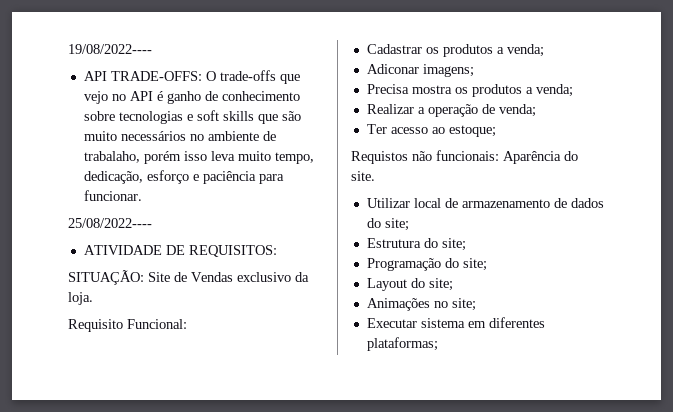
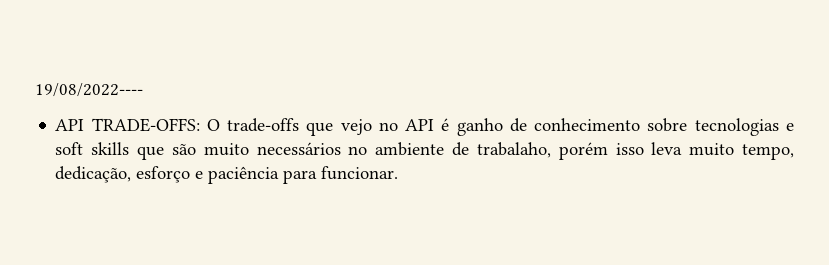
[68,218,152,228] [83,245,277,257] [68,270,309,285] [68,292,93,305] [68,319,187,332] [366,44,544,57] [366,64,474,77] [366,84,573,97] [366,104,536,117] [366,124,496,137] [351,150,578,164] [351,171,375,181] [366,198,604,208] [366,218,409,231] [366,238,466,251] [366,258,487,271] [366,278,453,291] [366,298,476,311] [366,317,545,328] [366,337,438,351] // 25/08/2022---- // ATIVIDADE DE REQUISITOS: // SITUAÇÃO: Site de Vendas exclusivo da loja. // Requisito Funcional: // Cadastrar os produtos a venda; // Adiconar imagens; // Precisa mostra os produtos a venda; // Realizar a operação de venda; // Ter acesso ao estoque; // Requistos não funcionais: Aparência do site. // Utilizar local de armazenamento de dados do site; // Estrutura do site; // Programação do site; // Layout do site; // Animações no site; // Executar sistema em diferentes plataformas; -> (399, 173) none

